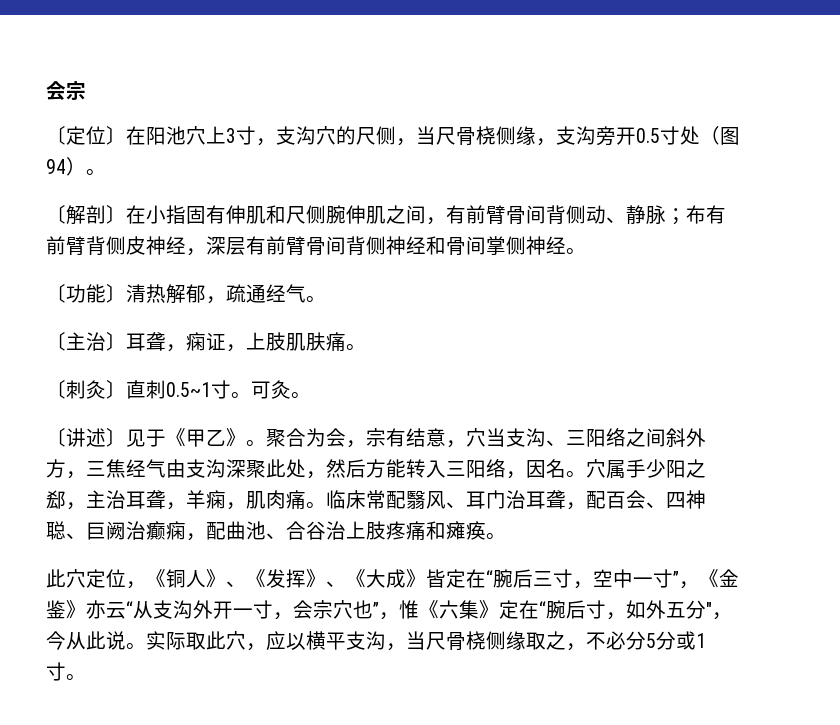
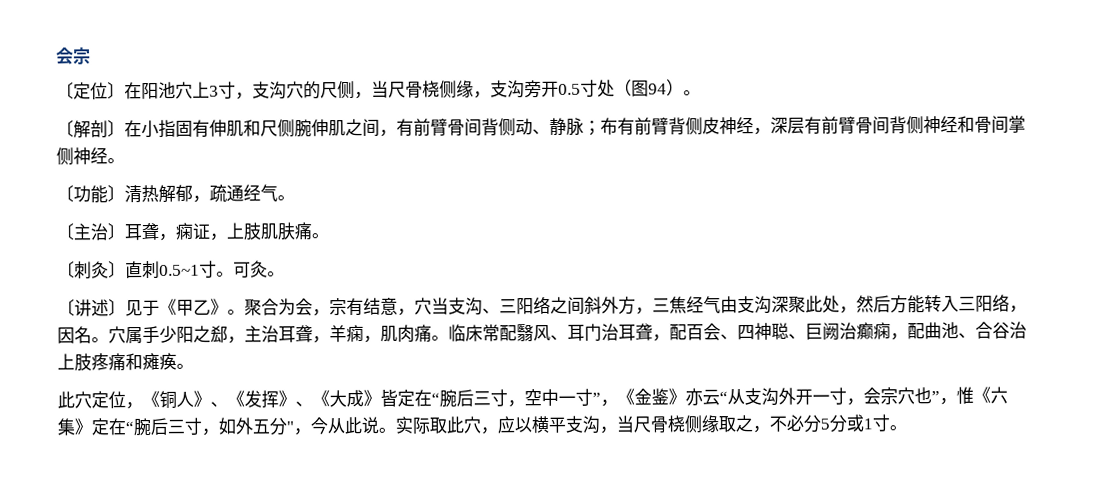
(586, 609) none -> [167,419,185,434] 三

